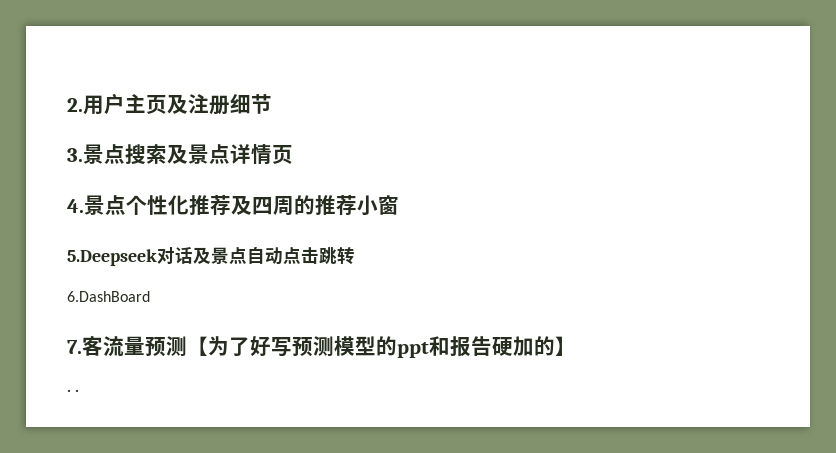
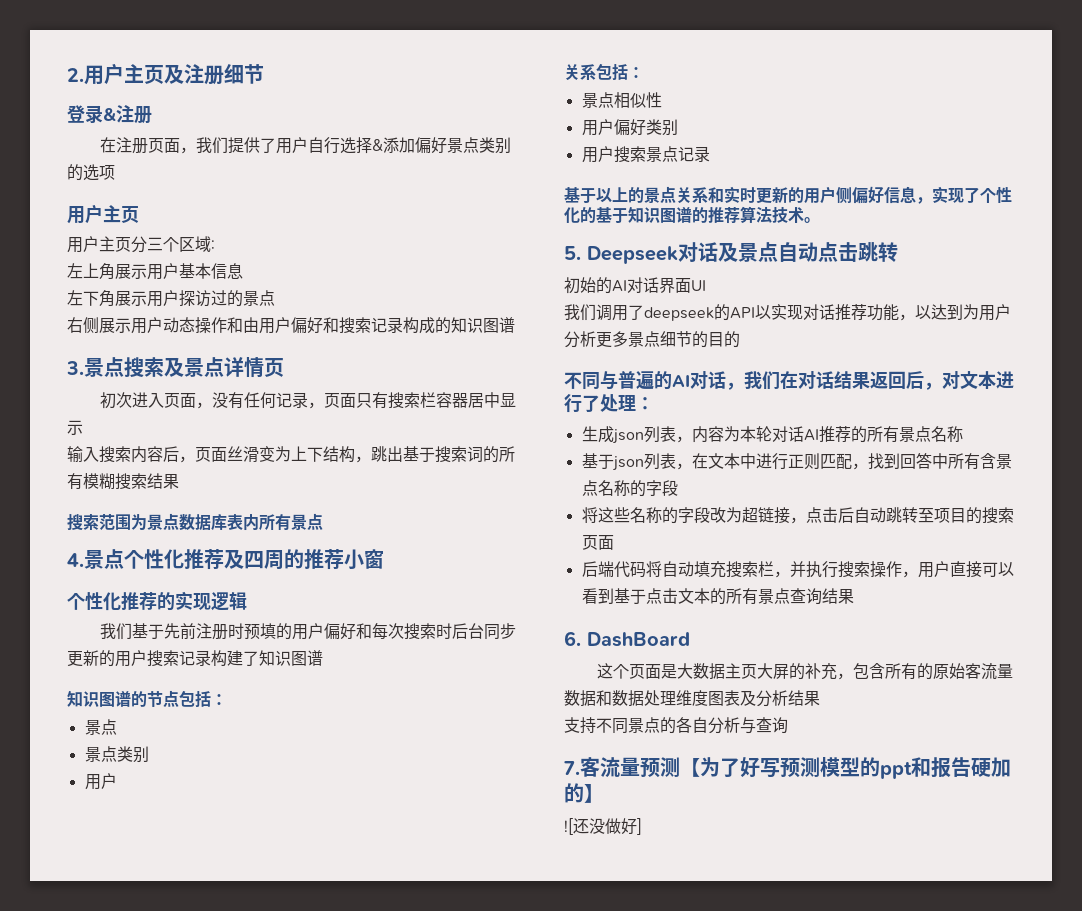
(272, 104) none -> [67,105,152,124] [100,137,512,154] [67,164,115,181] [67,204,139,224] [67,236,215,253] [67,263,243,280] [67,290,275,307] [67,317,515,334] // 登录&注册 // 在注册页面，我们提供了用户自行选择&添加偏好景点类别的选项 // 用户主页 // 用户主页分三个区域: // 左上角展示用户基本信息 // 左下角展示用户探访过的景点 // 右侧展示用户动态操作和由用户偏好和搜索记录构成的知识图谱
(293, 154) none -> [100,392,517,409] [67,420,83,435] [67,446,515,463] [67,473,179,490] [67,513,323,531] // 初次进入页面，没有任何记录，页面只有搜索栏容器居中显示 // 输入搜索内容后，页面丝滑变为上下结构，跳出基于搜索词的所有模糊搜索结果 // 搜索范围为景点数据库表内所有景点
[67,249,157,266] 5.Deepseek -> [67,591,247,611] [100,623,517,640] [67,650,323,667] [67,690,227,707] [84,719,117,735] [84,746,149,763] [84,773,117,790] [564,63,644,81] [581,92,662,108] [581,119,678,136] [581,146,710,163] [564,186,1012,204] [564,206,820,224] [564,246,678,264] 个性化推荐的实现逻辑 // 我们基于先前注册时预填的用户偏好和每次搜索时后台同步更新的用户搜索记录构建了知识图谱 // 知识图谱的节点包括： // 景点 // 景点类别 // 用户 // 关系包括： // 景点相似性 // 用户偏好类别 // 用户搜索景点记录 // 基于以上的景点关系和实时更新的用户侧偏好信息，实现了个性化的基于知识图谱的推荐算法技术。 // 5. Deepseek
[67,291,150,302] 6.DashBoard -> [564,277,706,294] [564,304,1011,321] [564,331,740,348] [564,371,1014,390] [564,394,654,413] [581,426,963,444] [581,453,1012,471] [581,480,678,497] [581,507,1014,524] [581,535,614,550] [581,561,1014,578] [581,588,854,605] [564,631,690,647] [597,663,1014,680] [564,690,820,707] [564,717,788,734] 初始的AI对话界面UI // 我们调用了deepseek的API以实现对话推荐功能，以达到为用户分析更多景点细节的目的 // 不同与普遍的AI对话，我们在对话结果返回后，对文本进行了处理： // 生成json列表，内容为本轮对话AI推荐的所有景点名称 // 基于json列表，在文本中进行正则匹配，找到回答中所有含景点名称的字段 // 将这些名称的字段改为超链接，点击后自动跳转至项目的搜索页面 // 后端代码将自动填充搜索栏，并执行搜索操作，用户直接可以看到基于点击文本的所有景点查询结果 // 6. DashBoard // 这个页面是大数据主页大屏的补充，包含所有的原始客流量数据和数据处理维度图表及分析结果 // 支持不同景点的各自分析与查询
[67,389,80,395] · · -> [564,818,642,835] ![还没做好]

